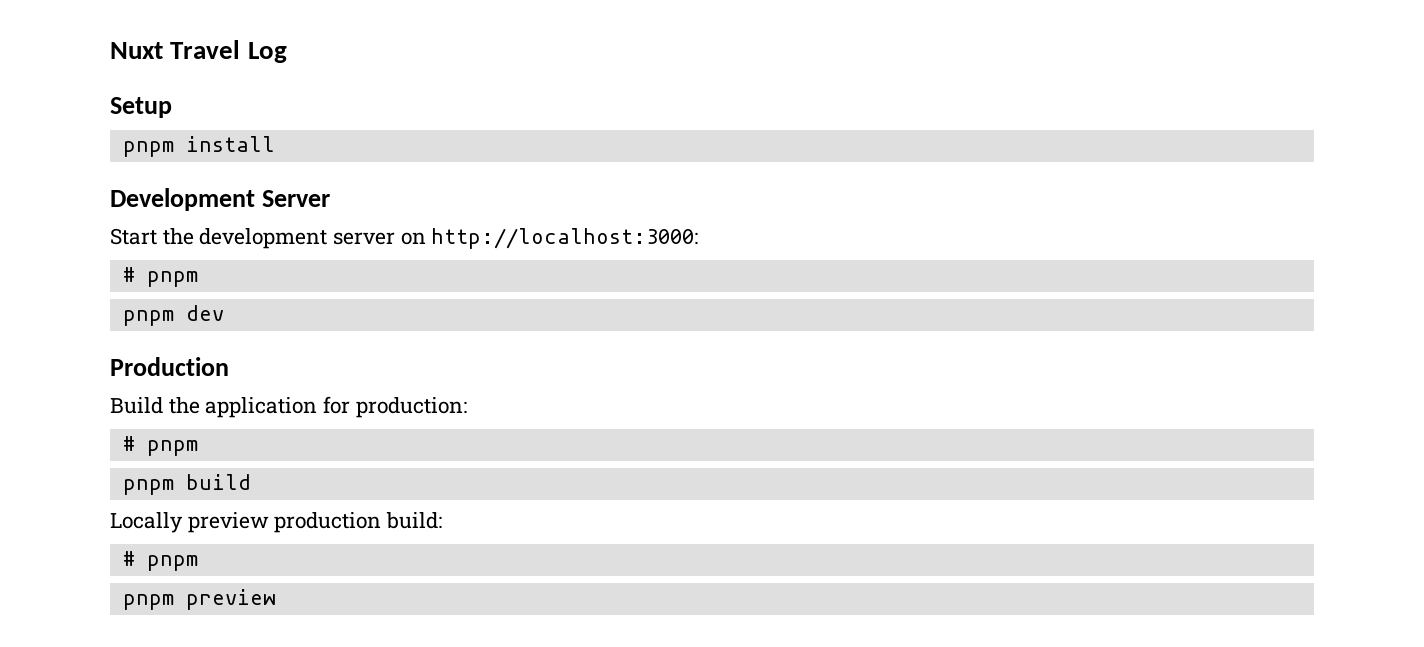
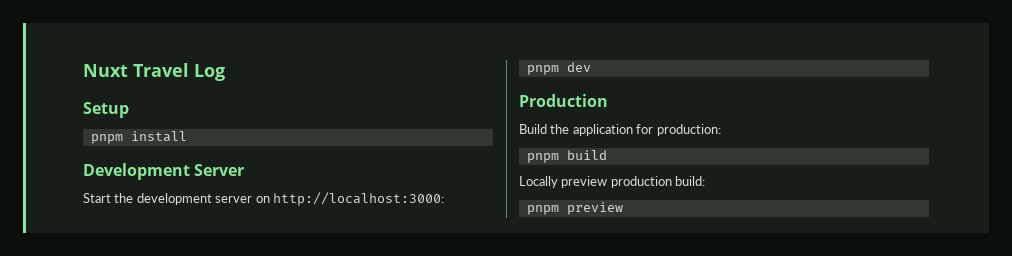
[122,267,198,287] // # pnpm -> (444, 199) none
[122,436,198,456] // # pnpm -> (721, 130) none
[122,551,198,571] // # pnpm -> (706, 181) none

